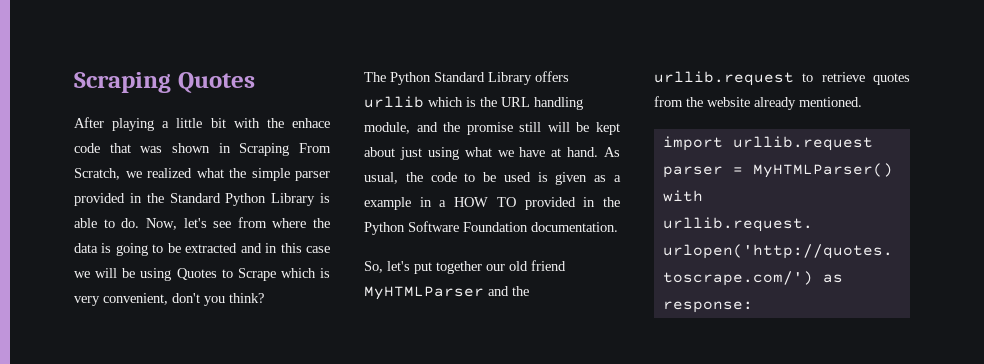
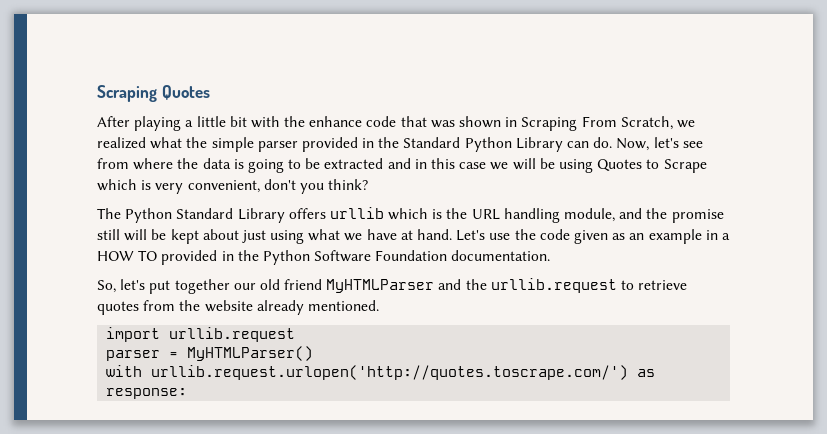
[292,118,330,128] enhace -> [309,116,363,127] enhance
[320,193,330,203] [74,218,115,228] is able to -> [567,141,590,148] can
[604,147,620,157] [364,172,548,184] As usual, the code to be used is -> [456,229,570,241] Let's use the code
[614,175,621,182] a -> [629,233,645,240] an

